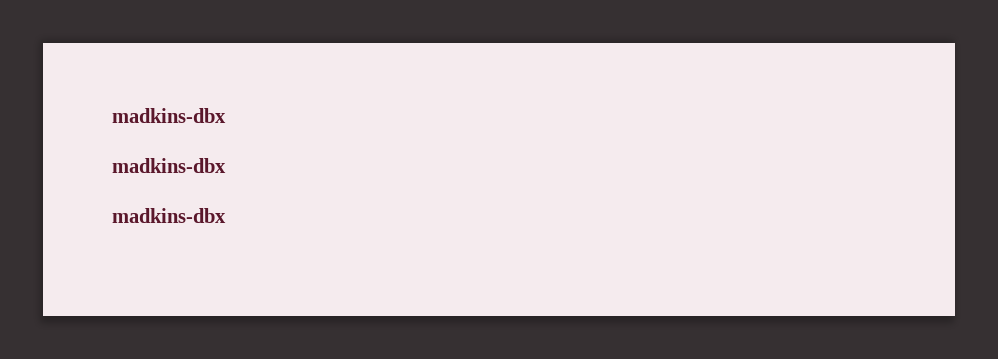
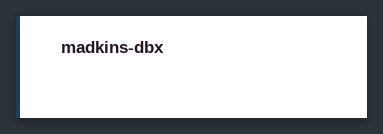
[112,108,226,123] [112,158,226,173] [112,208,226,223] madkins-dbx // madkins-dbx // madkins-dbx -> [61,41,164,53] madkins-dbx

